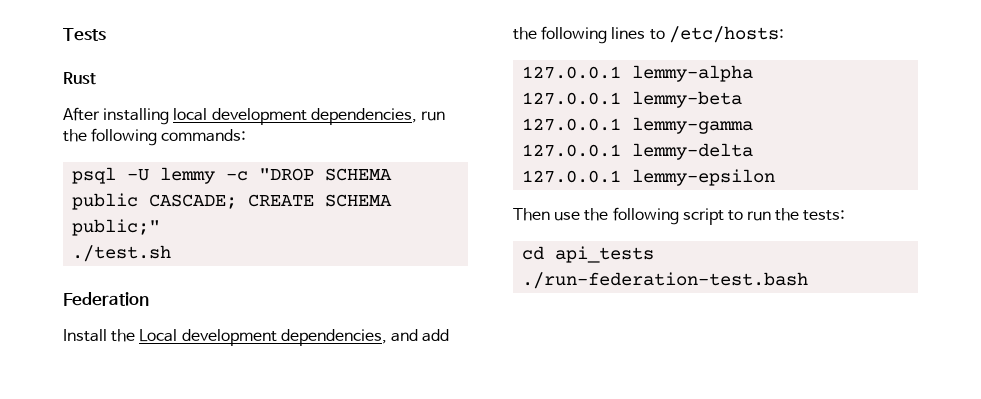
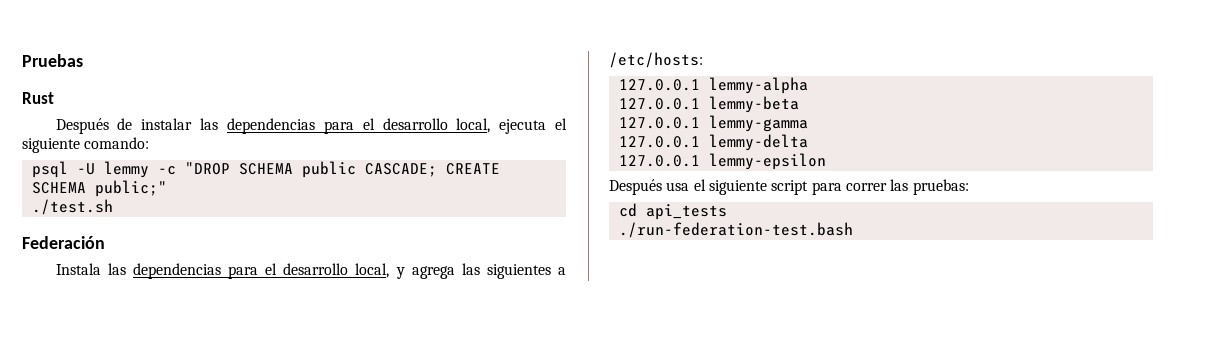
[63,28,106,41] Tests -> [22,54,83,67] Pruebas
[63,107,445,125] [63,128,247,146] After installing local development dependencies, run the following commands: -> [55,118,568,134] [22,137,150,153] Después de instalar las dependencias para el desarrollo local, ejecuta el siguiente comando:
[63,292,149,306] [63,329,450,346] [513,26,665,44] Federation // Install the Local development dependencies, and add the following lines to -> [22,236,105,249] [55,263,566,279] Federación // Instala las dependencias para el desarrollo local, y agrega las siguientes a
[513,207,846,225] Then use the following script to run the tests: -> [609,179,969,195] Después usa el siguiente script para correr las pruebas:

